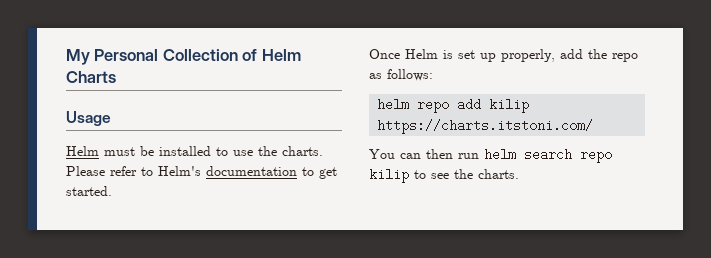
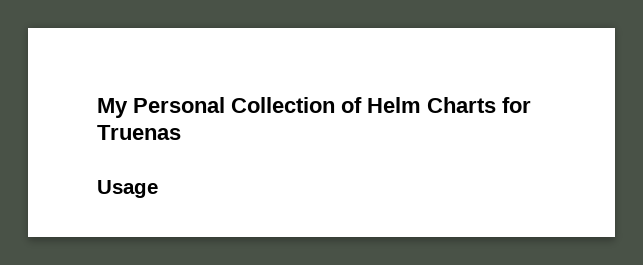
(116, 77) none -> [502,97,531,113] [97,125,181,140] for Truenas
[66,146,323,156] [66,166,337,179] [66,186,112,196] [369,49,638,62] [369,69,433,81] [377,98,530,113] [377,119,594,134] [369,148,612,163] [369,169,519,183] // Helm must be installed to use the charts. Please refer to Helm's documentation to get started. // Once Helm is set up properly, add the repo as follows: // helm repo add kilip https://charts.itstoni.com/ // You can then run helm search repo kilip to see the charts. -> (158, 189) none

